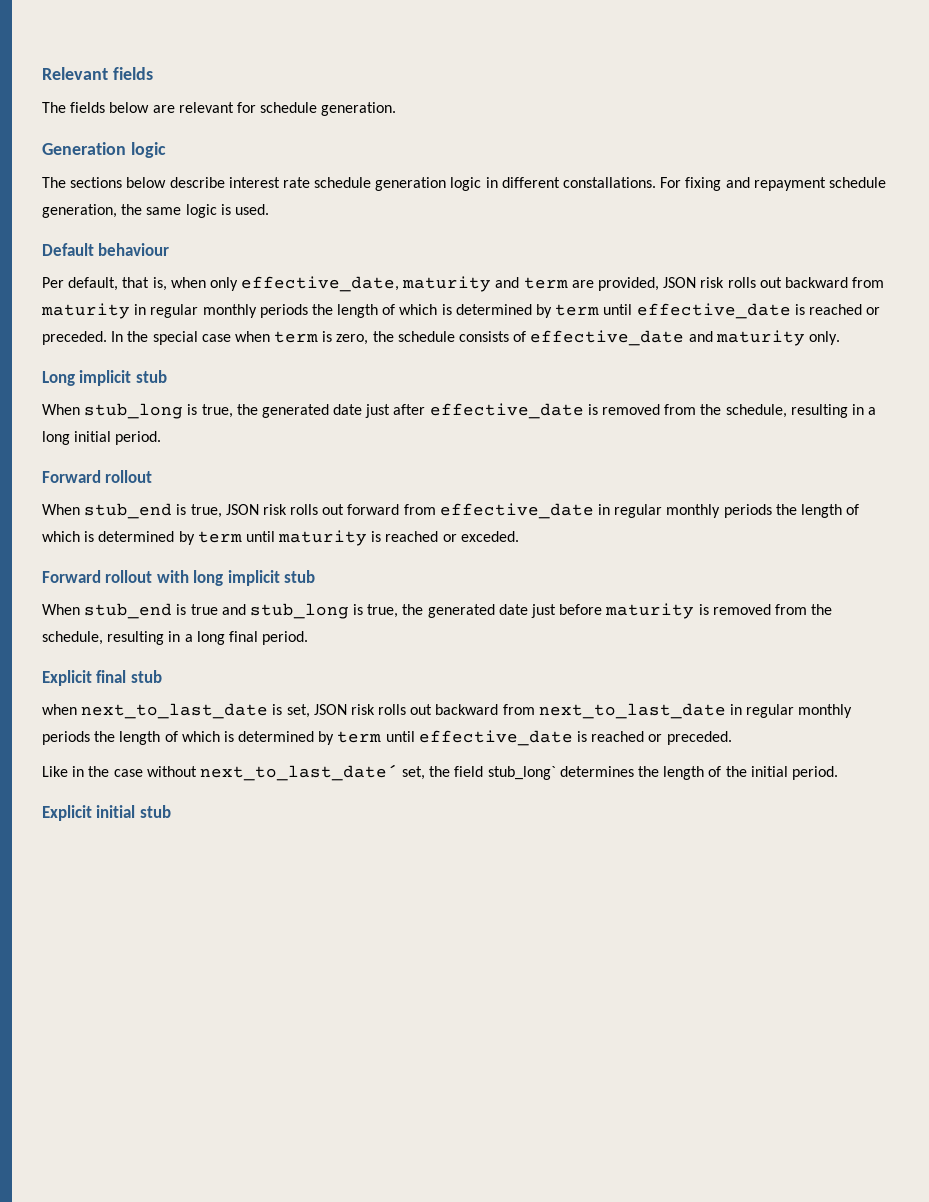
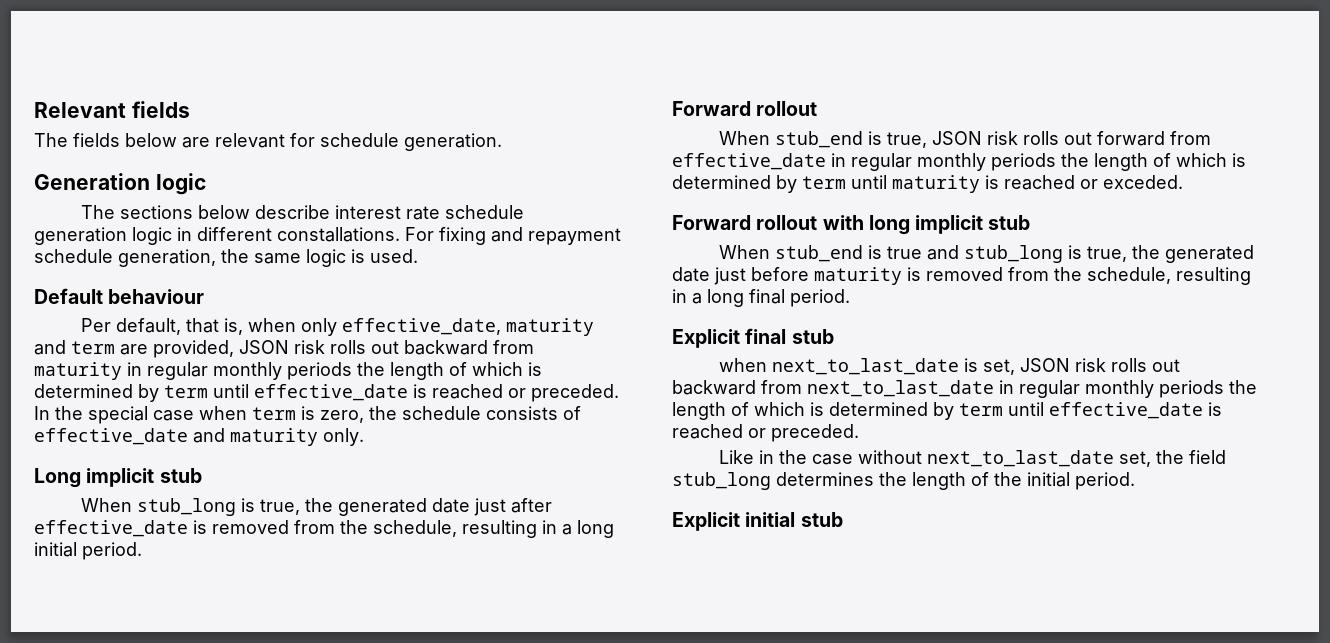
[199,764,398,781] next_to_last_date´ -> [926,450,1114,467] next_to_last_date
[487,766,556,780] stub_long` -> [672,472,771,490] stub_long

